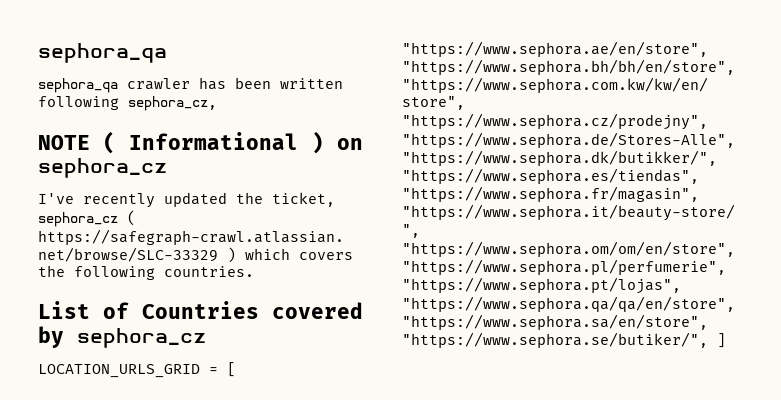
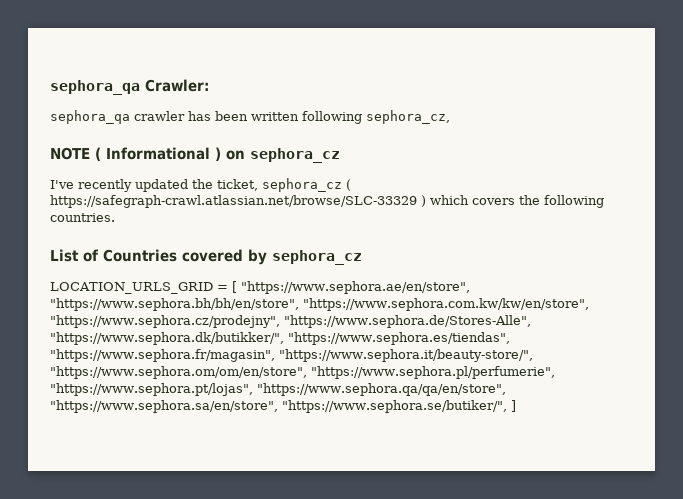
[38,43,167,63] sephora_qa -> [50,79,209,95] sephora_qa Crawler:

